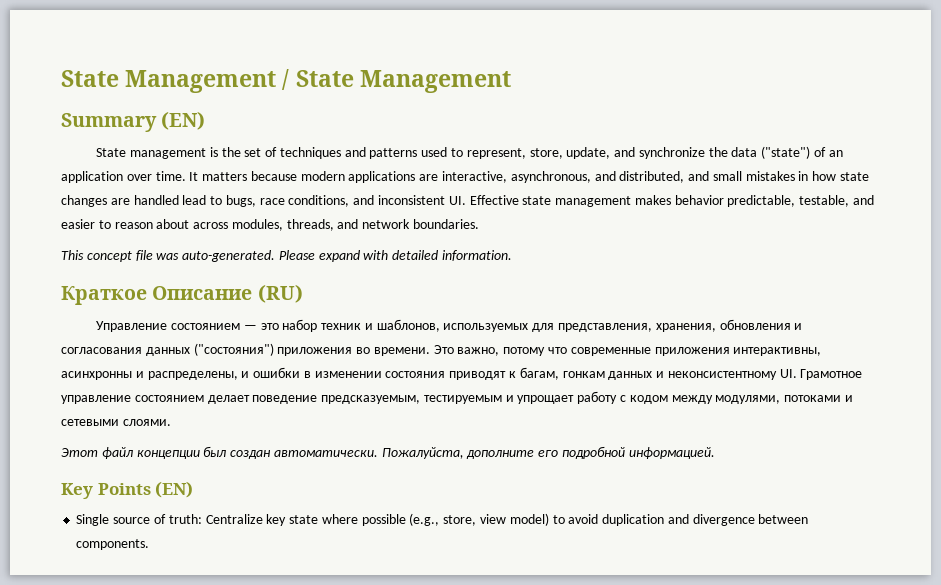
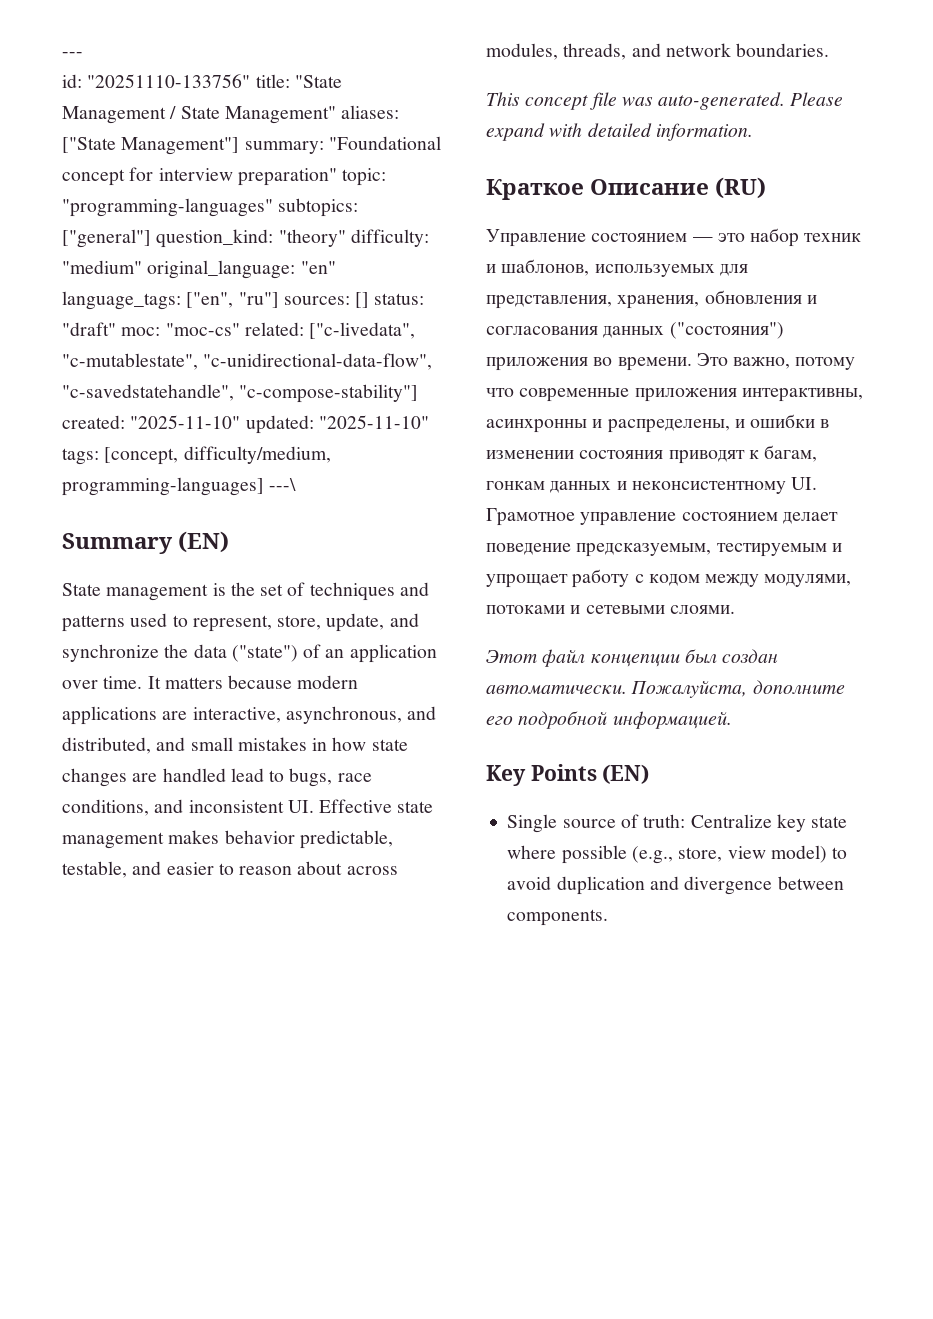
[61,69,511,93] State Management / State Management -> [62,52,83,57] [62,74,342,88] [62,105,400,124] [62,136,441,155] [62,167,387,186] [62,198,359,217] [62,229,429,248] [62,260,336,279] [62,291,425,310] [62,322,416,339] [62,353,433,370] [62,384,419,403] [62,415,429,434] [62,446,331,465] [62,477,297,496] --- // id: "20251110-133756" title: "State Management / State Management" aliases: ["State Management"] summary: "Foundational concept for interview preparation" topic: "programming-languages" subtopics: ["general"] question_kind: "theory" difficulty: "medium" original_language: "en" language_tags: ["en", "ru"] sources: [] status: "draft" moc: "moc-cs" related: ["c-livedata", "c-mutablestate", "c-unidirectional-data-flow", "c-savedstatehandle", "c-compose-stability"] created: "2025-11-10" updated: "2025-11-10" tags: [concept, difficulty/medium, programming-languages] ---\

